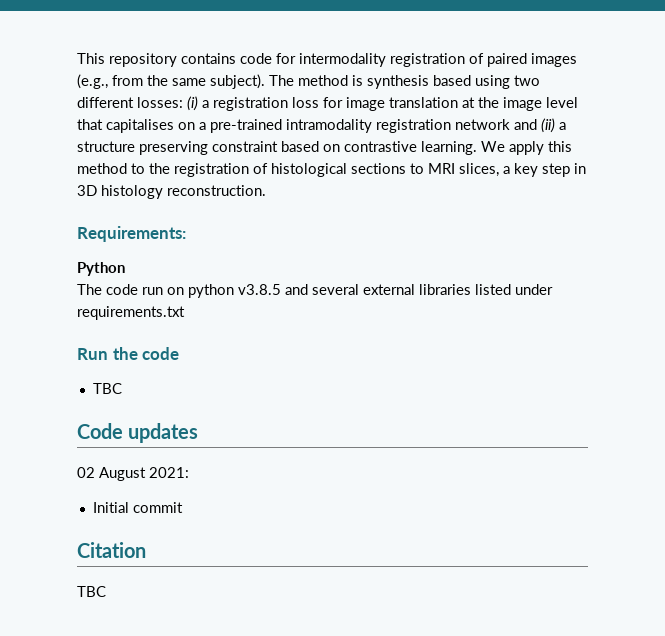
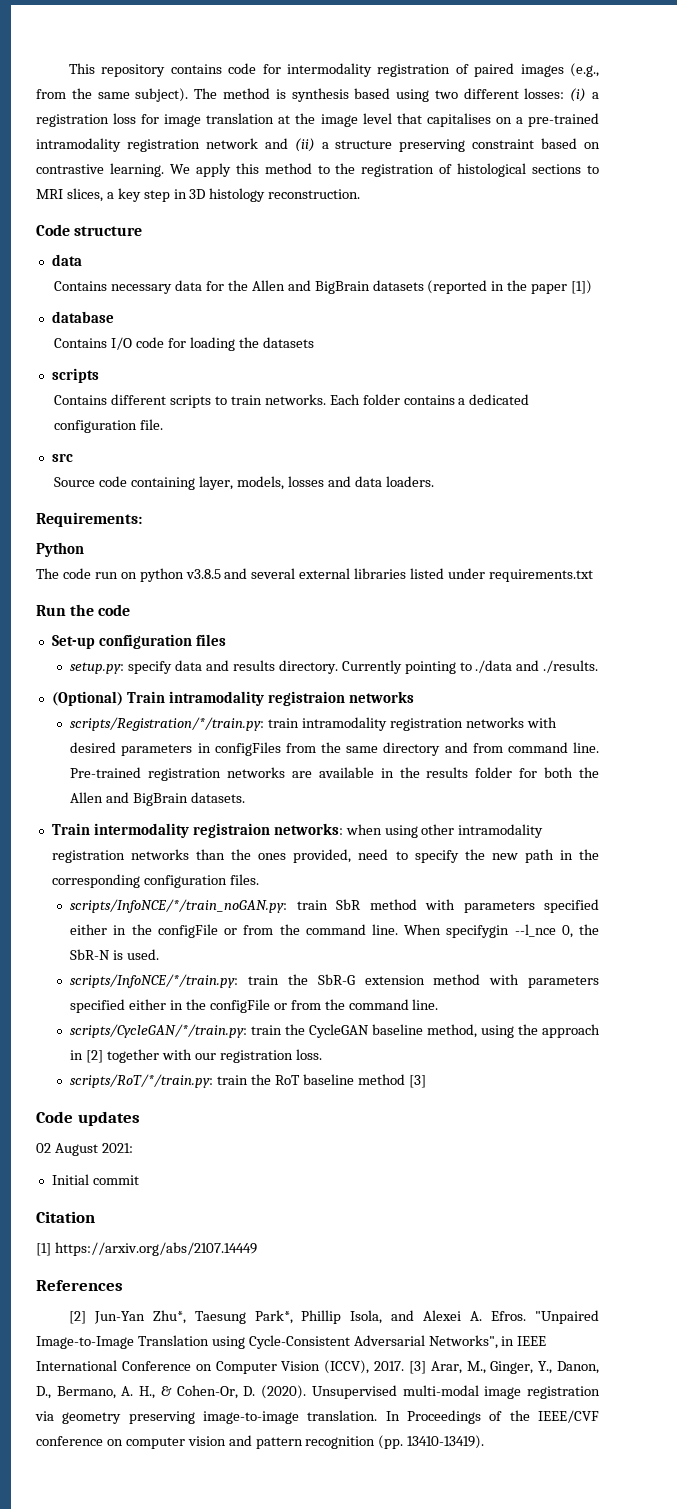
(266, 190) none -> [36,224,143,236] [51,254,82,266] [54,280,593,294] [51,311,114,323] [54,337,314,351] [51,368,99,383] [54,394,530,408] [54,419,164,433] [51,453,73,462] [54,476,434,490] // Code structure // data // Contains necessary data for the Allen and BigBrain datasets (reported in the paper [1]) // database // Contains I/O code for loading the datasets // scripts // Contains different scripts to train networks. Each folder contains a dedicated configuration file. // src // Source code containing layer, models, losses and data loaders.
[92,383,122,394] TBC -> [51,634,226,649] [70,660,599,674] [51,691,414,706] [70,717,557,731] [70,742,599,756] [70,767,600,781] [70,792,245,806] [51,823,544,838] [51,849,599,863] [51,874,259,888] [70,899,600,913] [70,924,599,938] [70,949,160,960] [70,974,599,988] [70,999,439,1013] [70,1024,600,1038] [70,1049,322,1063] [70,1074,426,1088] Set-up configuration files // setup.py: specify data and results directory. Currently pointing to ./data and ./results. // (Optional) Train intramodality registraion networks // scripts/Registration/*/train.py: train intramodality registration networks with desired parameters in configFiles from the same directory and from command line. Pre-trained registration networks are available in the results folder for both the Allen and BigBrain datasets. // Train intermodality registraion networks: when using other intramodality registration networks than the ones provided, need to specify the new path in the corresponding configuration files. // scripts/InfoNCE/*/train_noGAN.py: train SbR method with parameters specified either in the configFile or from the command line. When specifygin --l_nce 0, the SbR-N is used. // scripts/InfoNCE/*/train.py: train the SbR-G extension method with parameters specified either in the configFile or from the command line. // scripts/CycleGAN/*/train.py: train the CycleGAN baseline method, using the approach in [2] together with our registration loss. // scripts/RoT/*/train.py: train the RoT baseline method [3]
[77,586,106,597] TBC -> [36,1242,257,1256] [36,1280,123,1291] [68,1310,599,1324] [36,1335,547,1349] [36,1360,599,1374] [36,1385,600,1399] [35,1410,599,1424] [36,1435,485,1449] [1] https://arxiv.org/abs/2107.14449 // References // [2] Jun-Yan Zhu*, Taesung Park*, Phillip Isola, and Alexei A. Efros. "Unpaired Image-to-Image Translation using Cycle-Consistent Adversarial Networks", in IEEE International Conference on Computer Vision (ICCV), 2017. [3] Arar, M., Ginger, Y., Danon, D., Bermano, A. H., & Cohen-Or, D. (2020). Unsupervised multi-modal image registration via geometry preserving image-to-image translation. In Proceedings of the IEEE/CVF conference on computer vision and pattern recognition (pp. 13410-13419).

